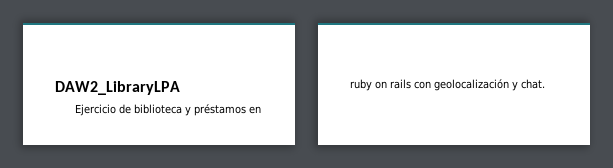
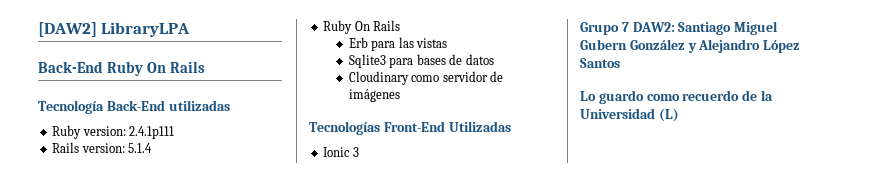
[55,81,180,95] [74,104,261,116] [350,79,545,91] DAW2_LibraryLPA // Ejercicio de biblioteca y préstamos en ruby on rails con geolocalización y chat. -> [38,22,191,37] [38,61,206,76] [38,100,230,114] [52,125,175,139] [52,142,153,153] [323,20,401,34] [348,37,448,51] [348,54,494,68] [348,71,504,85] [348,89,400,102] [309,121,511,135] [323,147,359,157] [580,21,779,35] [580,39,801,53] [580,58,620,68] [580,90,773,104] [580,108,679,122] [DAW2] LibraryLPA // Back-End Ruby On Rails // Tecnología Back-End utilizadas // Ruby version: 2.4.1p111 // Rails version: 5.1.4 // Ruby On Rails // Erb para las vistas // Sqlite3 para bases de datos // Cloudinary como servidor de imágenes // Tecnologías Front-End Utilizadas // Ionic 3 // Grupo 7 DAW2: Santiago Miguel Gubern González y Alejandro López Santos // Lo guardo como recuerdo de la Universidad (L)

